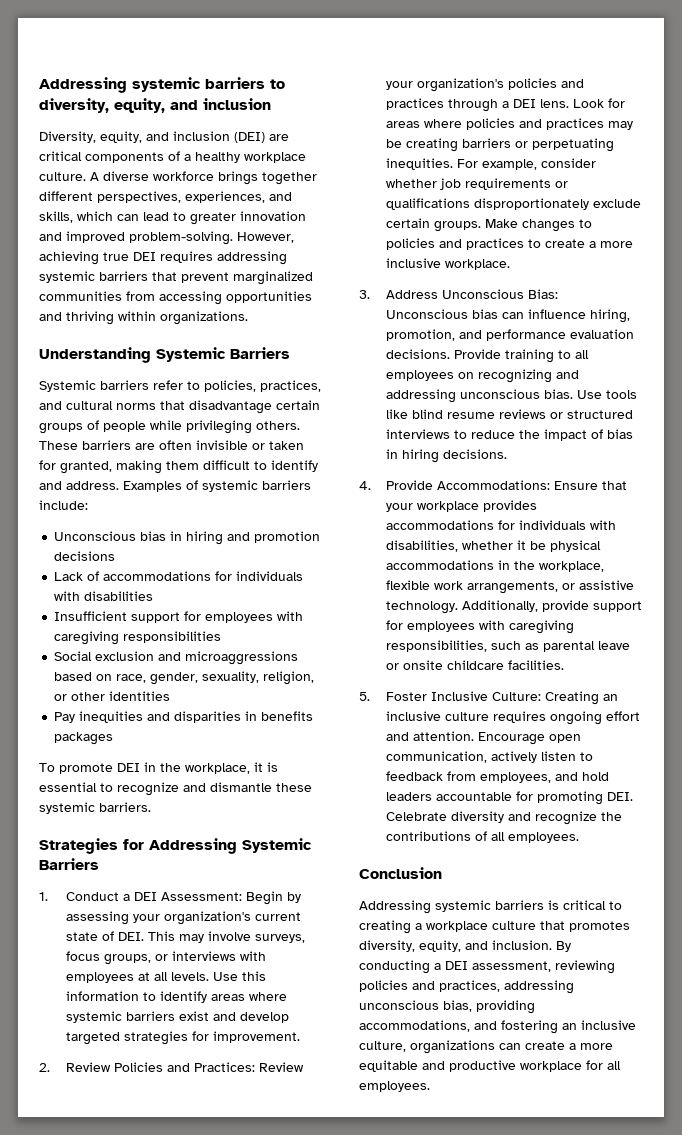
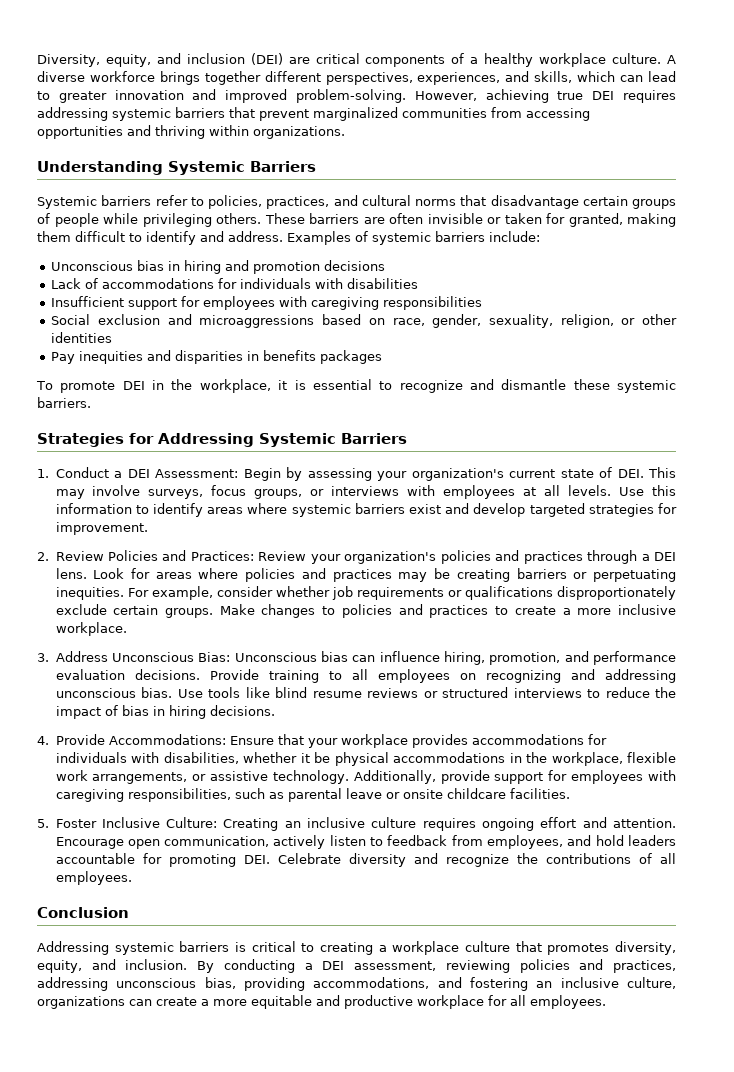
[39,77,285,93] [39,98,271,113] Addressing systemic barriers to diversity, equity, and inclusion // -> (37, 60) none

